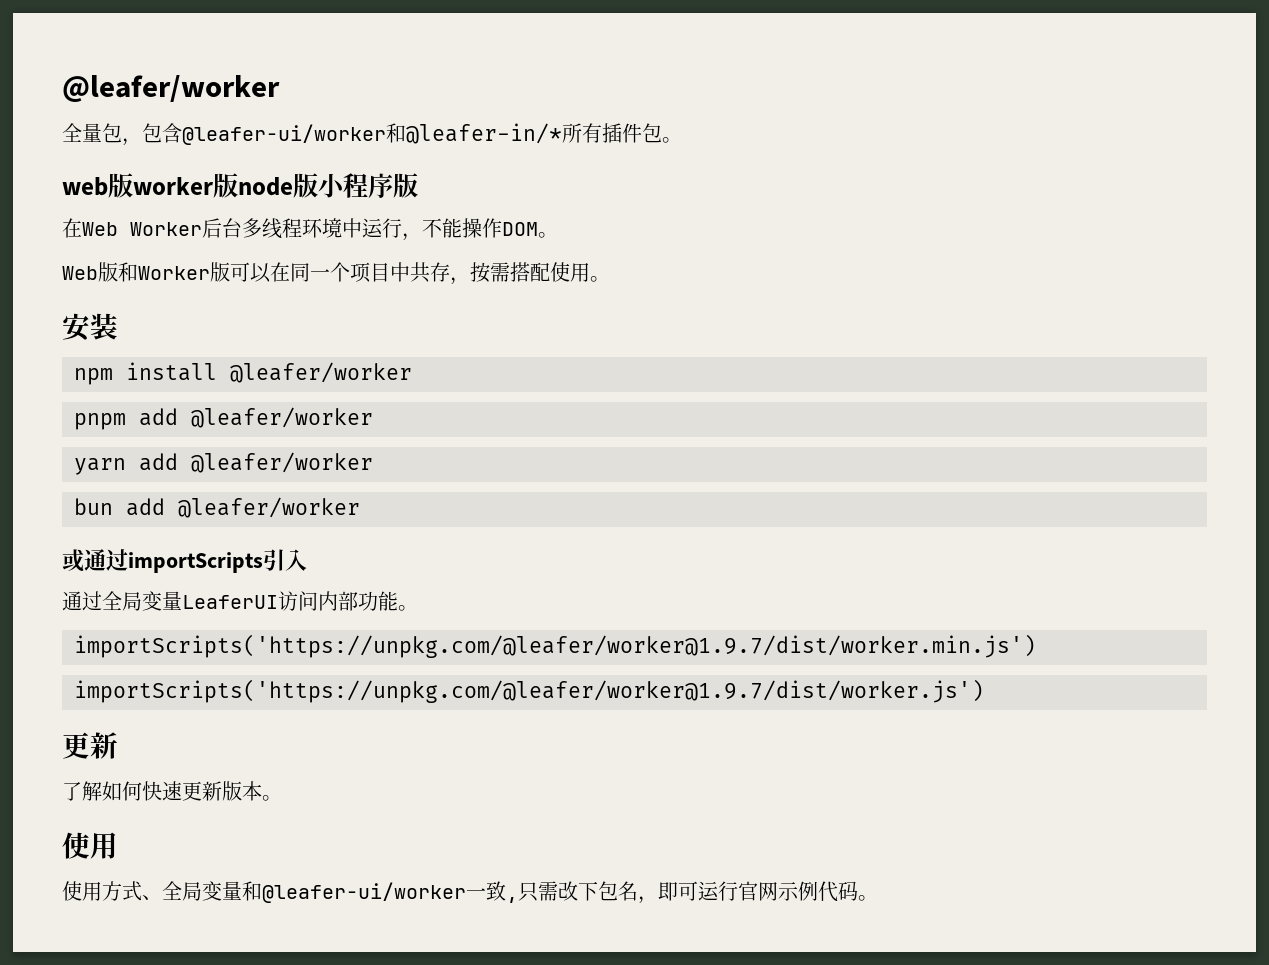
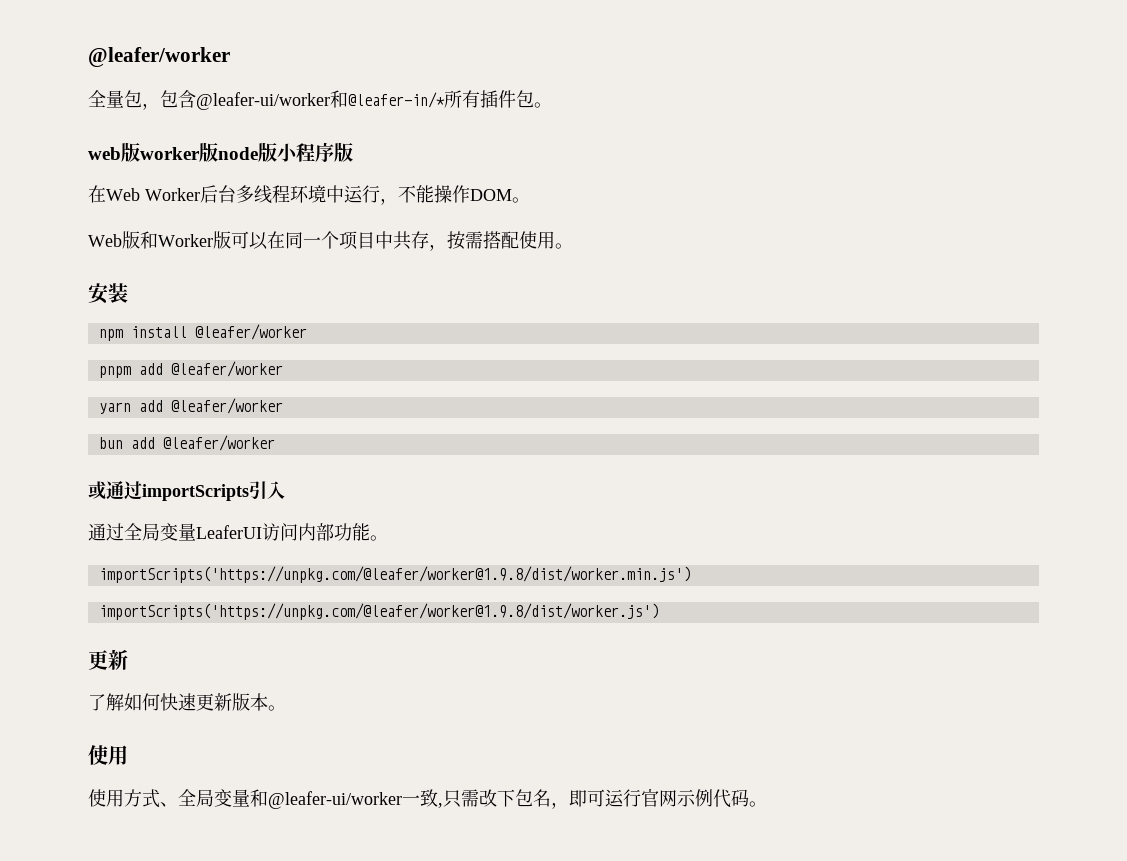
[74,634,1036,658] [74,679,984,703] importScripts('https://unpkg.com/@leafer/worker@1.9.7/dist/worker.min.js') // importScripts('https://unpkg.com/@leafer/worker@1.9.7/dist/worker.js') -> [98,566,691,583] [98,603,659,620] importScripts('https://unpkg.com/@leafer/worker@1.9.8/dist/worker.min.js') // importScripts('https://unpkg.com/@leafer/worker@1.9.8/dist/worker.js')

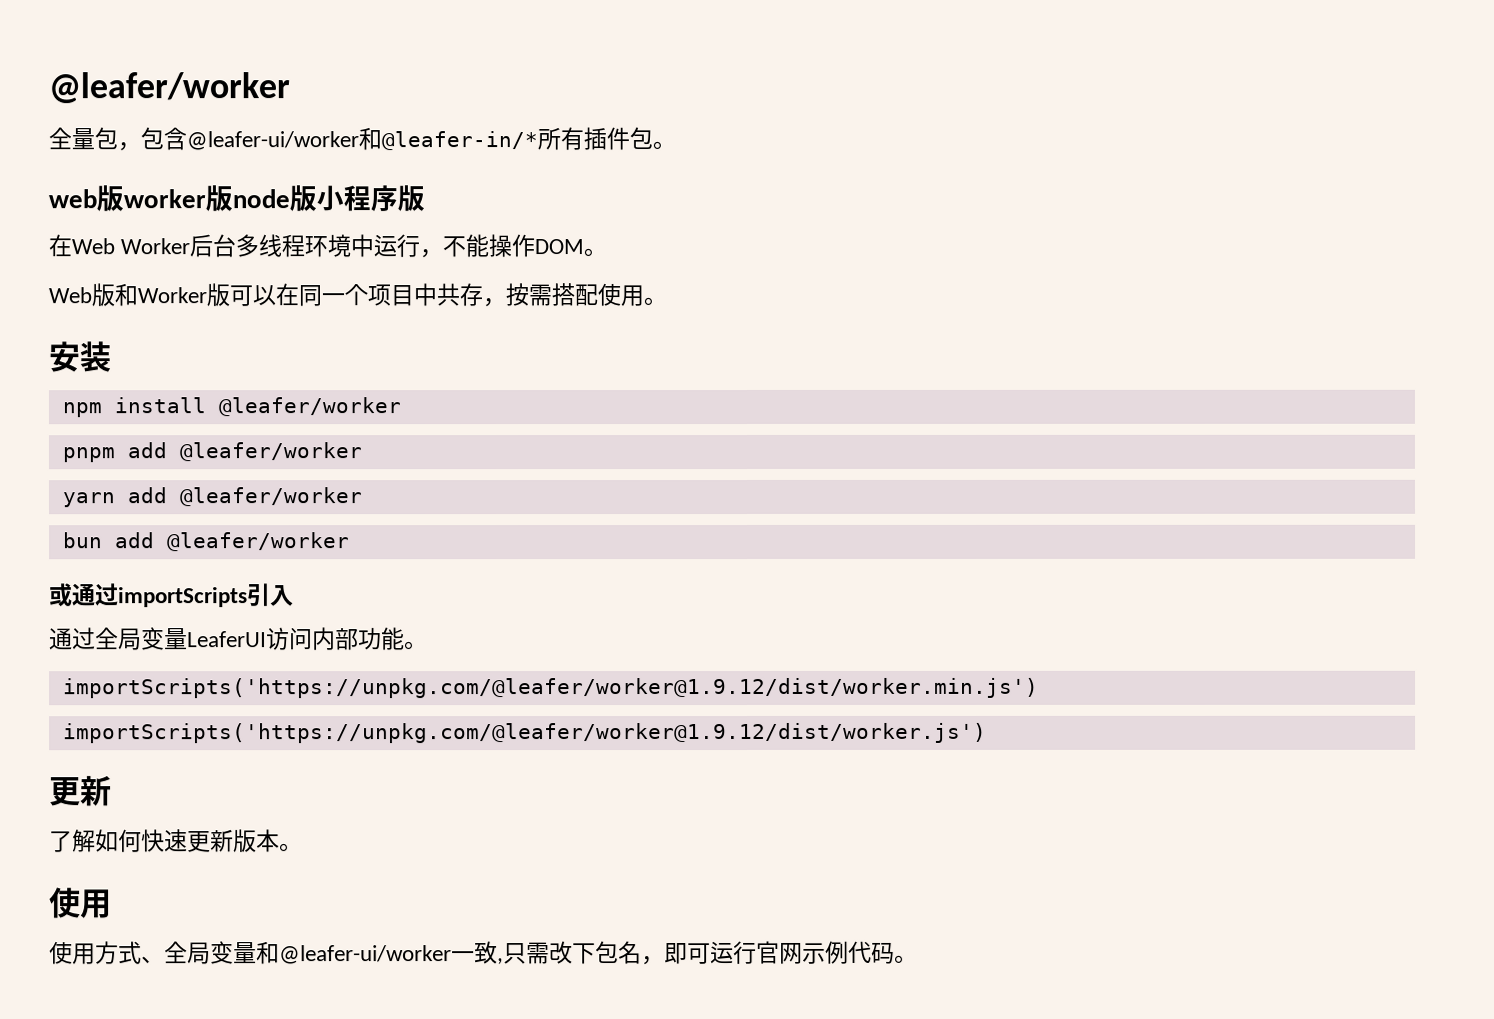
[98,566,691,583] [98,603,659,620] importScripts('https://unpkg.com/@leafer/worker@1.9.8/dist/worker.min.js') // importScripts('https://unpkg.com/@leafer/worker@1.9.8/dist/worker.js') -> [62,677,1039,699] [62,722,987,744] importScripts('https://unpkg.com/@leafer/worker@1.9.12/dist/worker.min.js') // importScripts('https://unpkg.com/@leafer/worker@1.9.12/dist/worker.js')

